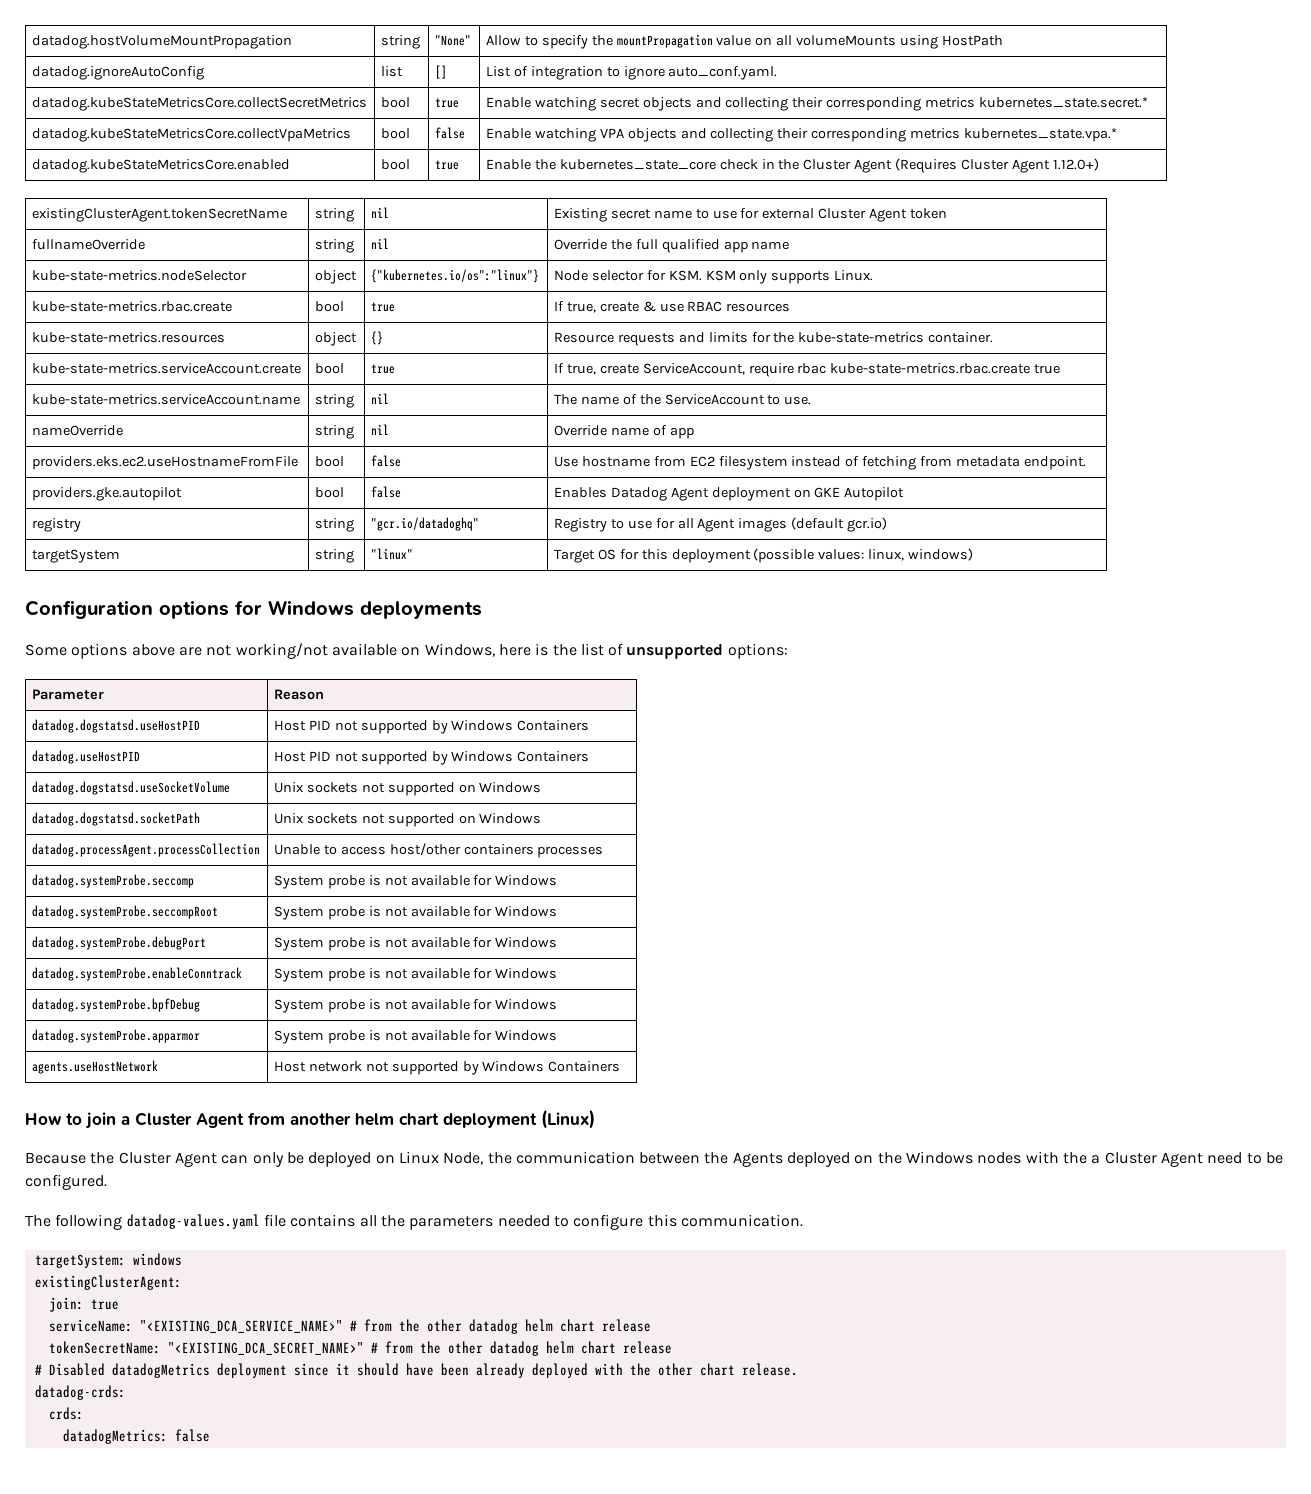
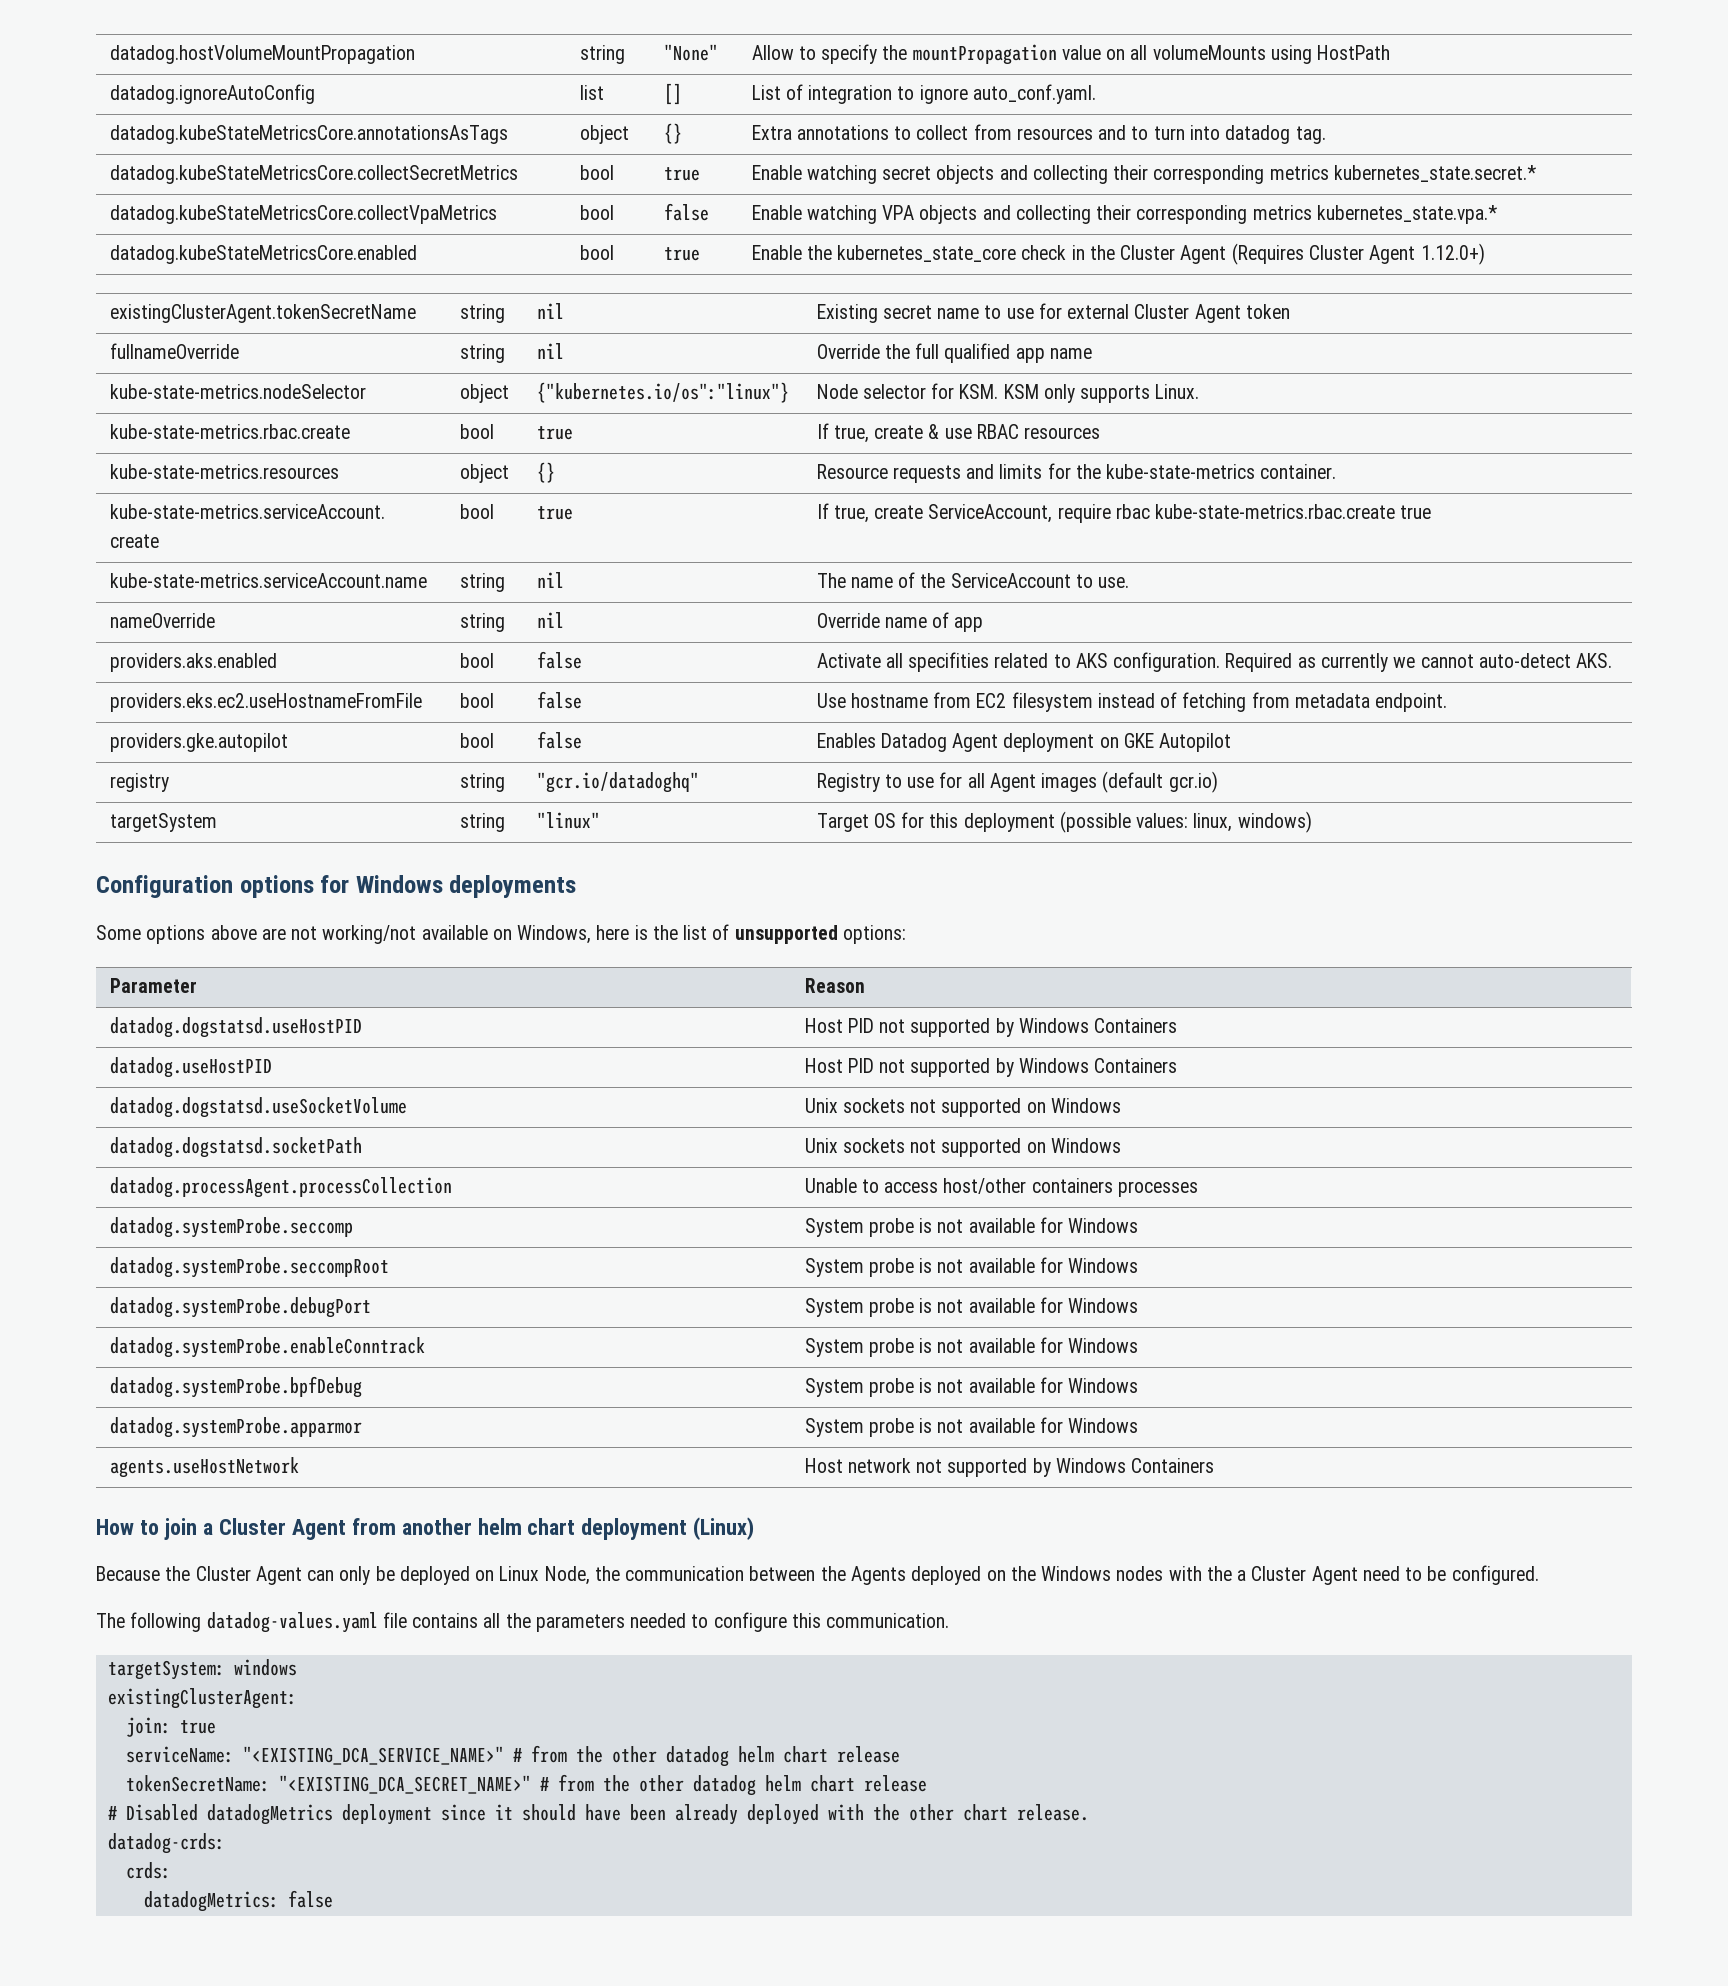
(778, 73) none -> [109,125,508,144] [579,125,629,144] [663,123,682,144] [751,124,1326,144] // datadog.kubeStateMetricsCore.annotationsAsTags | object | {} | Extra annotations to collect from resources and to turn into datadog tag.
(694, 433) none -> [109,653,277,672] [459,653,494,668] [536,651,582,669] [816,652,1613,672] // providers.aks.enabled | bool | false | Activate all specifities related to AKS configuration. Required as currently we cannot auto-detect AKS.

